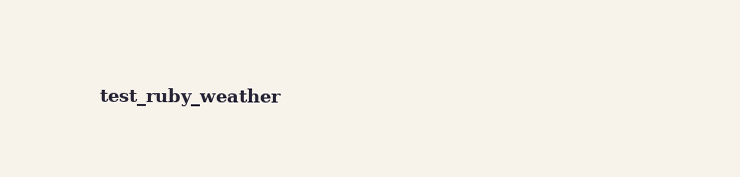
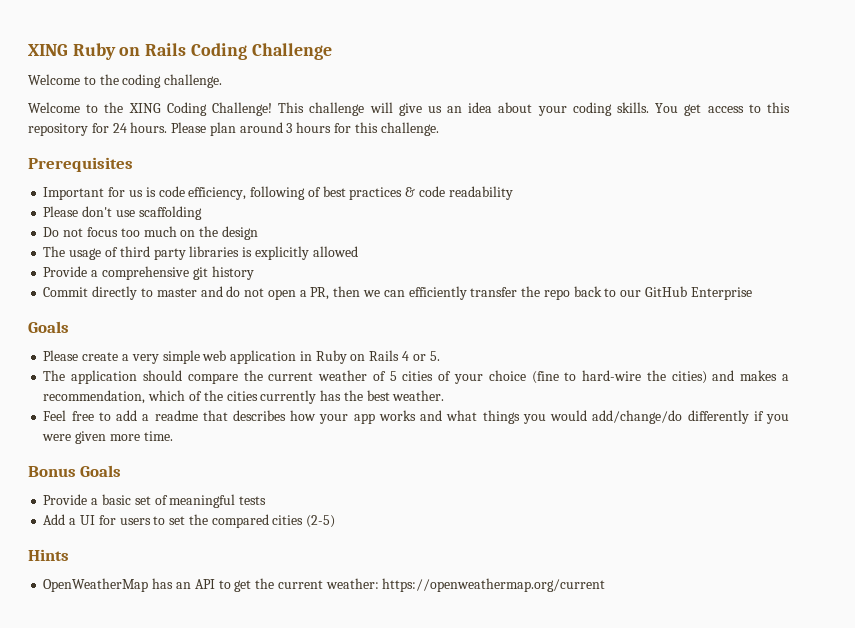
[99,87,281,107] test_ruby_weather -> [28,43,332,60] [28,74,223,88] [28,102,790,116] [28,122,439,136] [28,157,133,172] [43,186,513,200] [43,206,202,220] [43,226,258,240] [43,246,358,260] [43,266,254,280] [43,286,752,300] [28,321,69,333] [43,350,440,364] [43,370,789,384] [43,390,445,404] [43,410,790,424] [42,431,173,444] [28,465,122,477] [43,494,267,508] [43,514,336,528] [28,549,69,561] [43,578,606,592] XING Ruby on Rails Coding Challenge // Welcome to the coding challenge. // Welcome to the XING Coding Challenge! This challenge will give us an idea about your coding skills. You get access to this repository for 24 hours. Please plan around 3 hours for this challenge. // Prerequisites // Important for us is code efficiency, following of best practices & code readability // Please don't use scaffolding // Do not focus too much on the design // The usage of third party libraries is explicitly allowed // Provide a comprehensive git history // Commit directly to master and do not open a PR, then we can efficiently transfer the repo back to our GitHub Enterprise // Goals // Please create a very simple web application in Ruby on Rails 4 or 5. // The application should compare the current weather of 5 cities of your choice (fine to hard-wire the cities) and makes a recommendation, which of the cities currently has the best weather. // Feel free to add a readme that describes how your app works and what things you would add/change/do differently if you were given more time. // Bonus Goals // Provide a basic set of meaningful tests // Add a UI for users to set the compared cities (2-5) // Hints // OpenWeatherMap has an API to get the current weather: https://openweathermap.org/current

